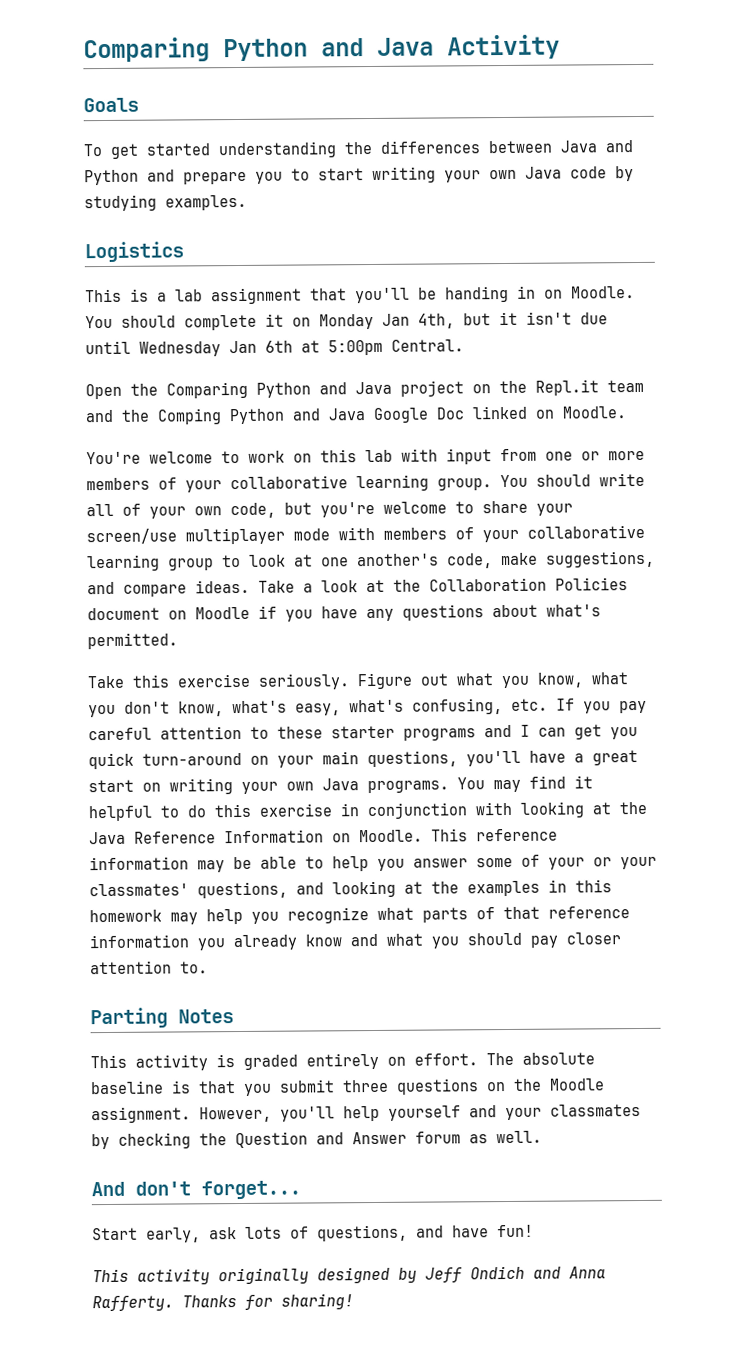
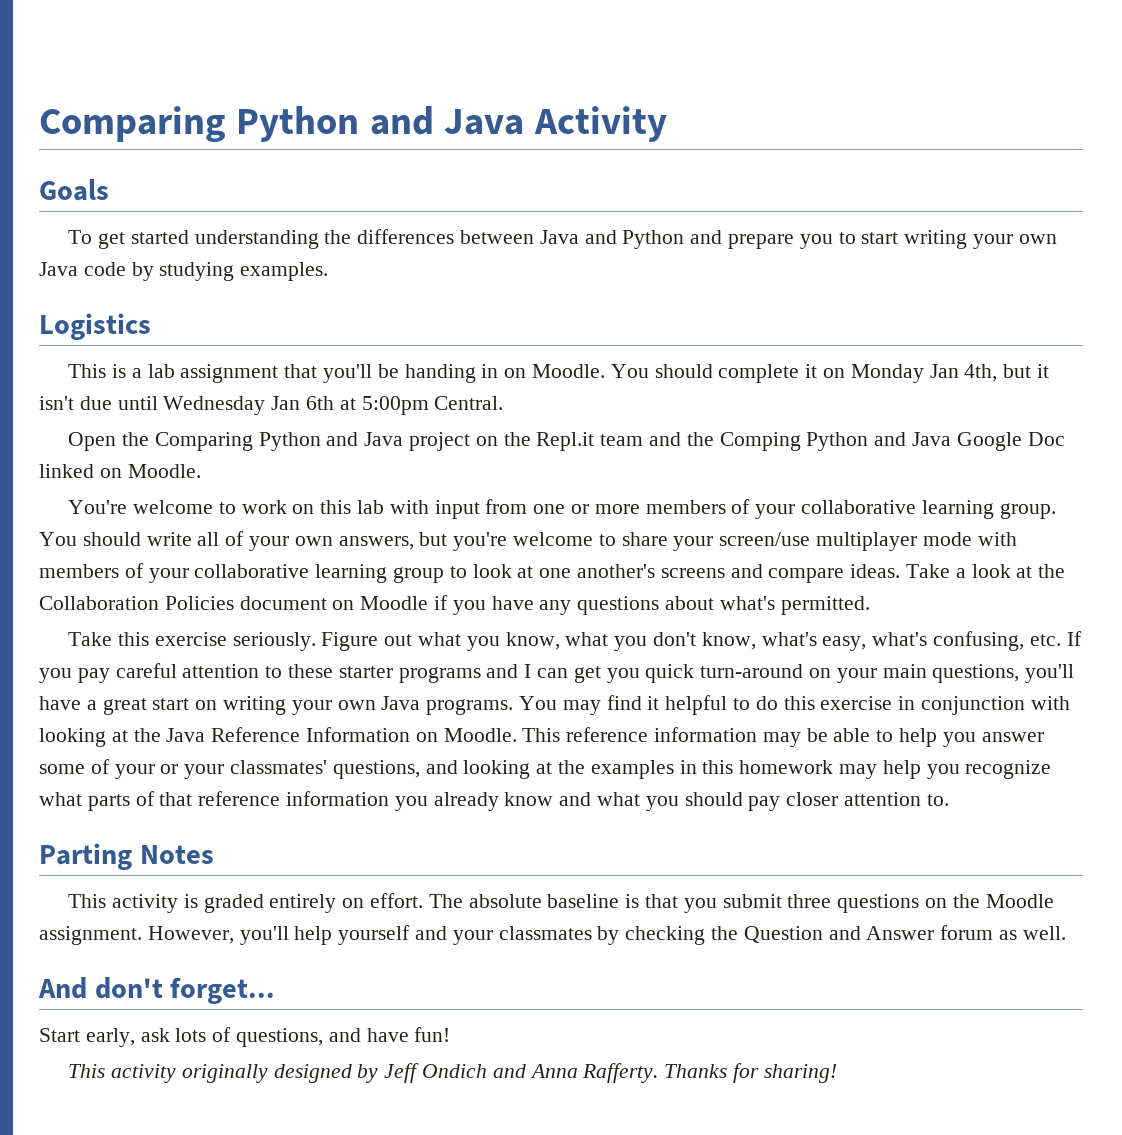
[230,502,276,519] code, -> [338,536,414,550] answers,
[447,550,655,569] code, make suggestions, -> [660,568,725,578] screens

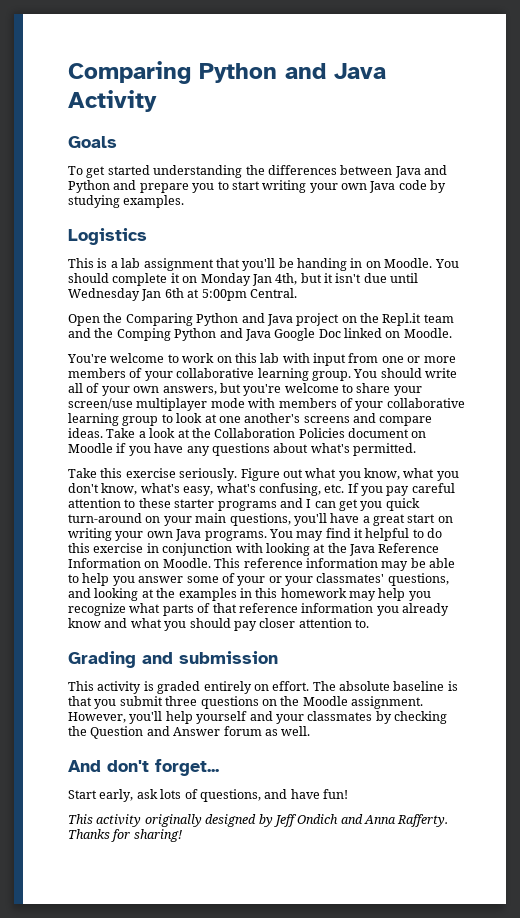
[39,843,214,870] Parting Notes -> [68,651,278,668] Grading and submission

